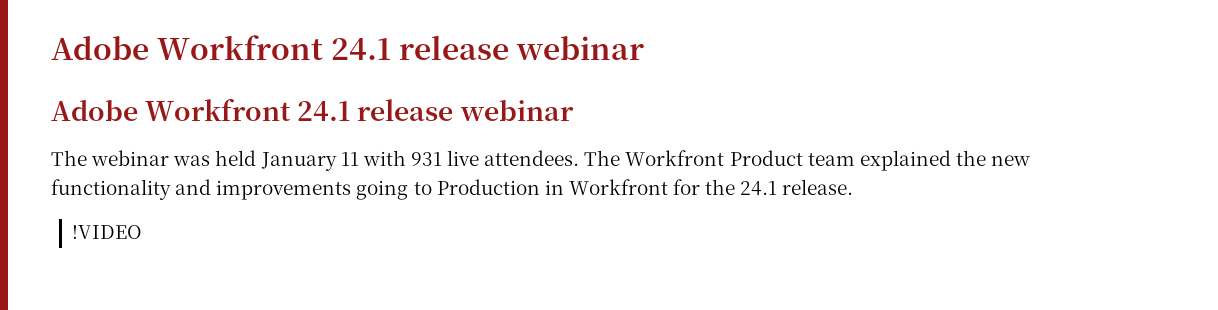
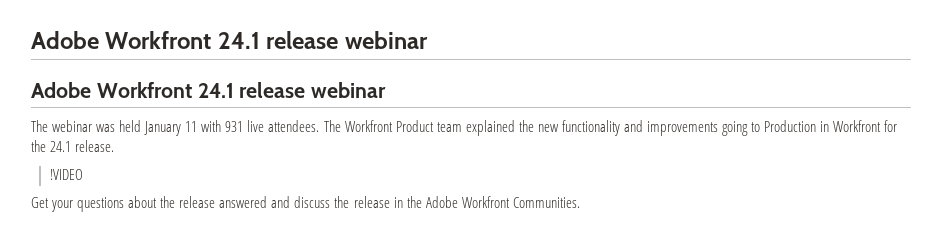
(143, 232) none -> [31,196,580,212] // Get your questions about the release answered and discuss the release in the Adobe Workfront Communities.

